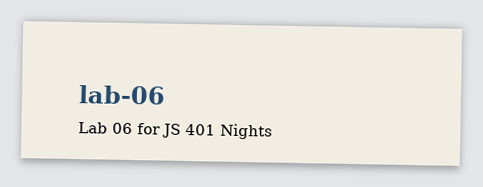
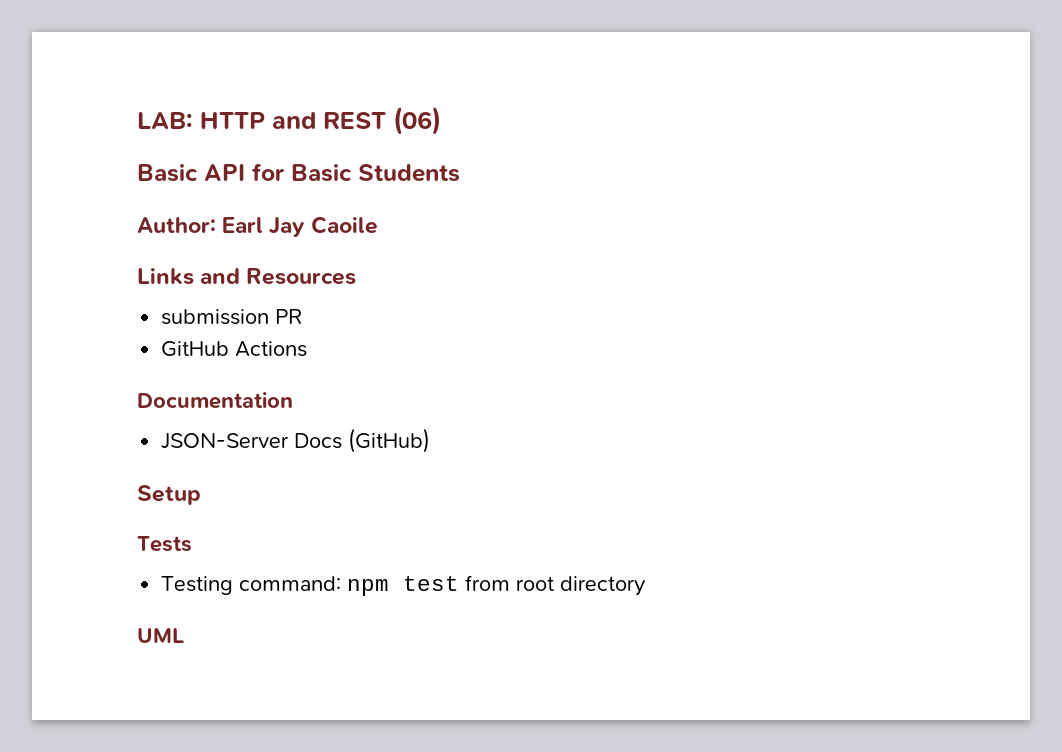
[78,85,166,105] [78,122,273,140] lab-06 // Lab 06 for JS 401 Nights -> [137,106,441,135] [137,163,460,182] [137,216,378,237] [137,268,357,285] [161,309,304,325] [161,341,308,357] [137,392,293,409] [161,428,431,453] [137,485,201,505] [137,536,192,552] [161,575,646,596] [137,628,184,643] LAB: HTTP and REST (06) // Basic API for Basic Students // Author: Earl Jay Caoile // Links and Resources // submission PR // GitHub Actions // Documentation // JSON-Server Docs (GitHub) // Setup // Tests // Testing command: npm test from root directory // UML

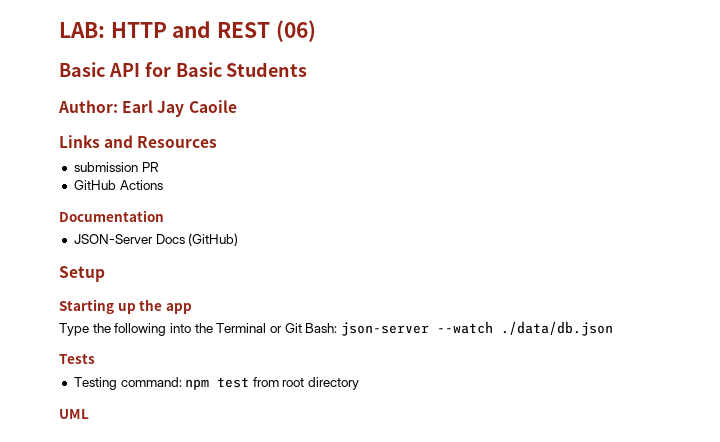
(201, 495) none -> [59,299,192,314] [59,321,613,336] // Starting up the app // Type the following into the Terminal or Git Bash: json-server --watch ./data/db.json

